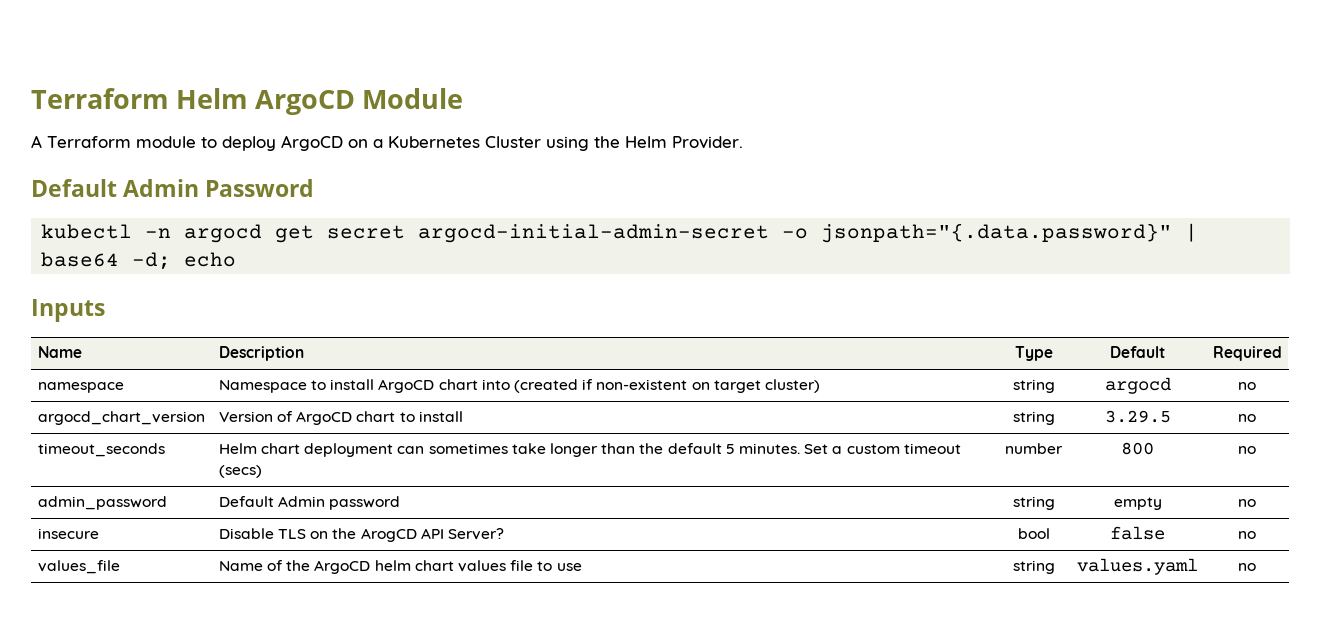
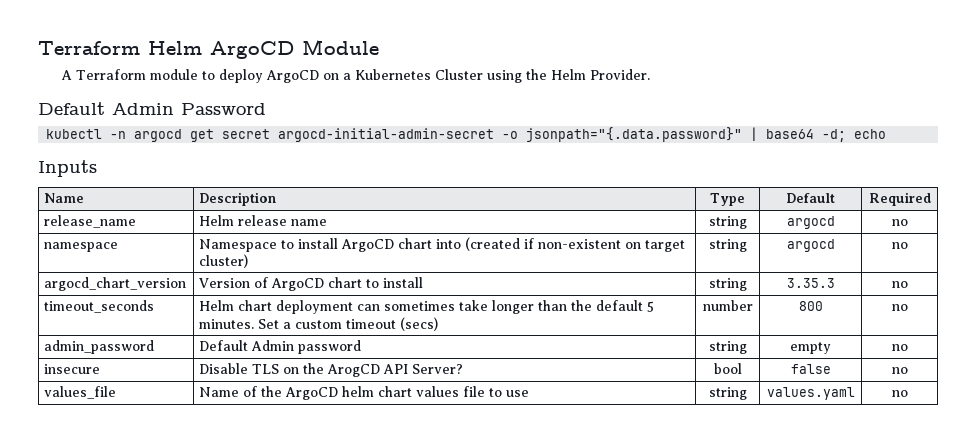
(1282, 353) none -> [44,215,137,228] [199,215,328,226] [708,216,747,229] [786,216,835,229] [891,219,908,226] // release_name | Helm release name | string | argocd | no
[1104,410,1171,423] 3.29.5 -> [786,278,835,288] 3.35.3

